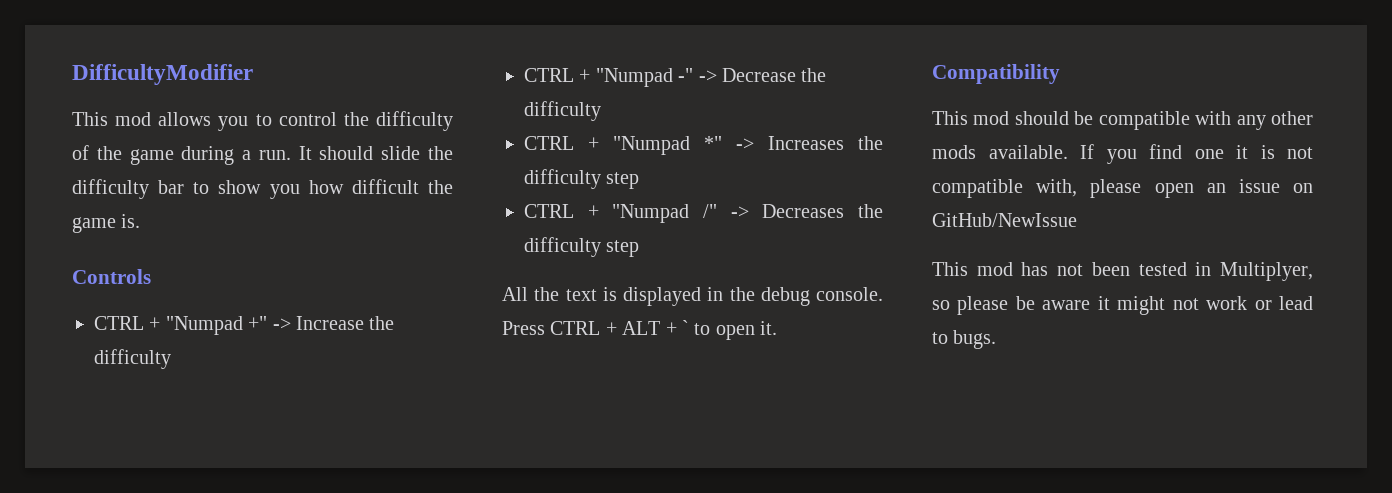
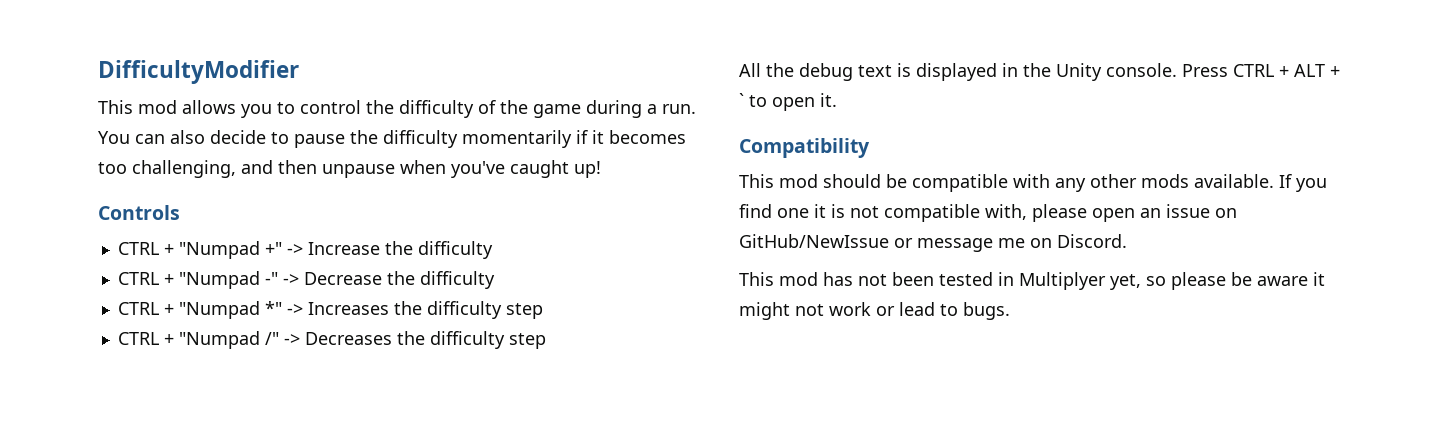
[298,146,453,160] [72,179,453,199] [72,214,141,233] It should slide the difficulty bar to show you how difficult the game is. -> [98,130,686,148] [98,160,601,178] You can also decide to pause the difficulty momentarily if it becomes too challenging, and then unpause when you've caught up!
(560, 294) none -> [799,63,853,81] debug
[760,287,810,306] debug -> [1056,63,1102,81] Unity
(1077, 220) none -> [894,234,1127,252] or message me on Discord.
[1220,262,1313,281] Multiplyer, -> [1019,272,1141,290] Multiplyer yet,

